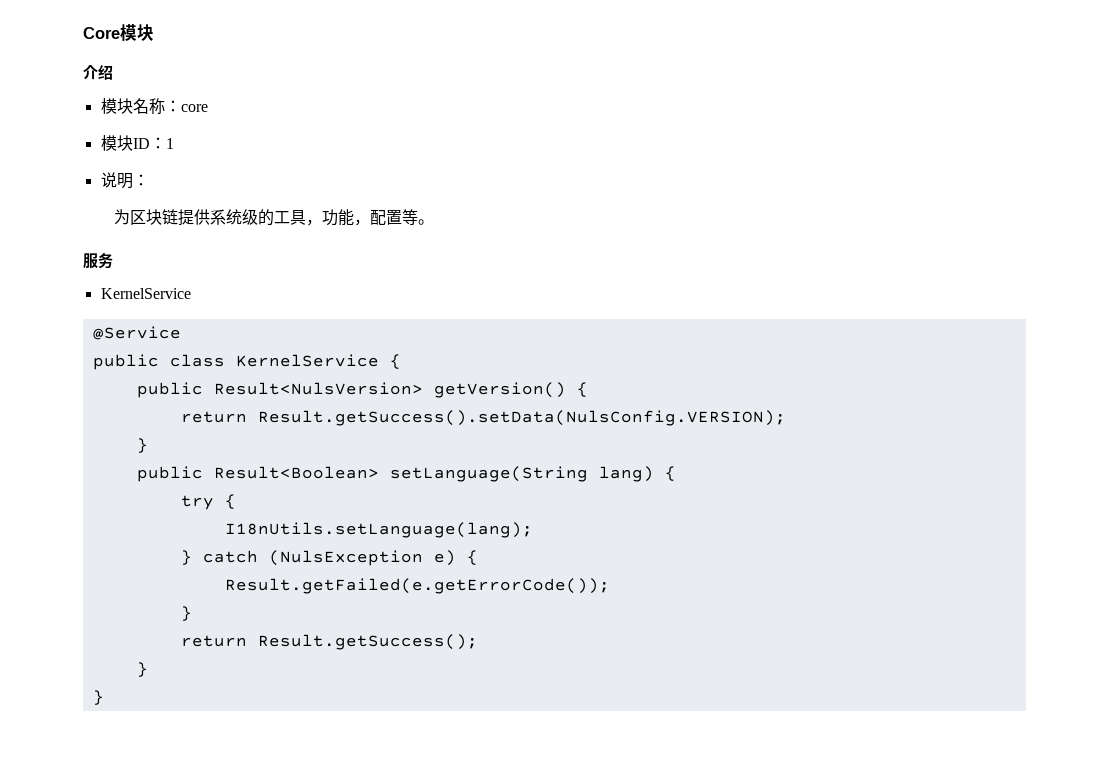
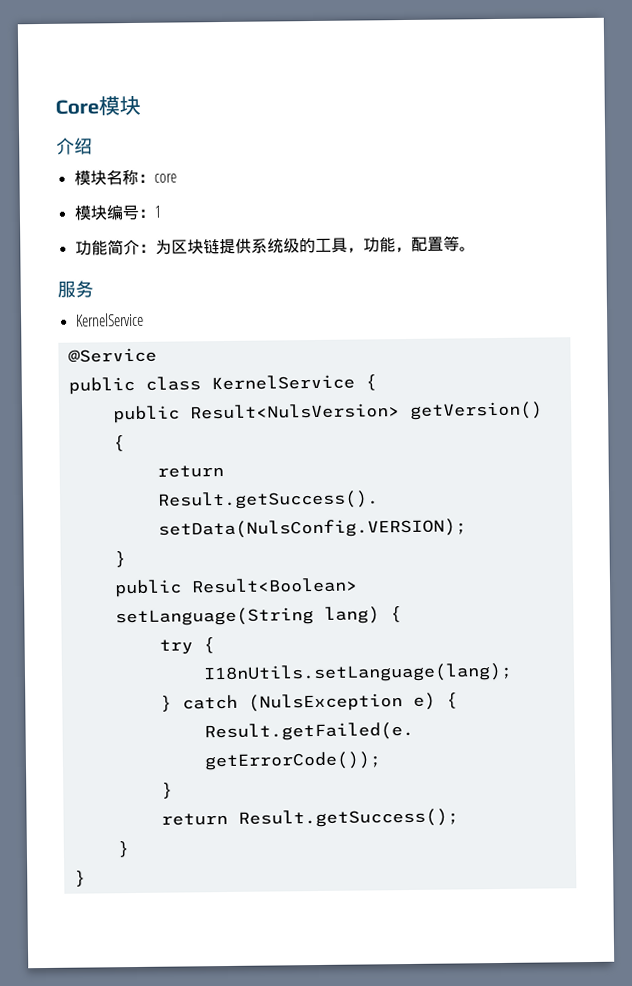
[132,138,150,149] ID -> [105,204,139,221] 编号
[100,172,149,189] 说明： // -> [74,239,156,256] 功能简介：

